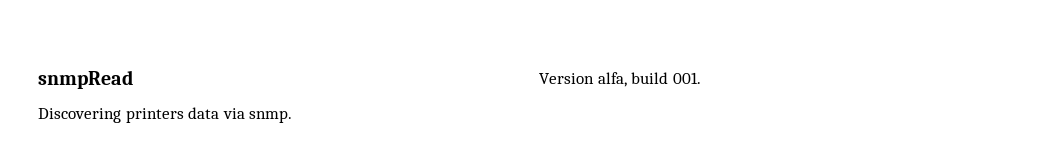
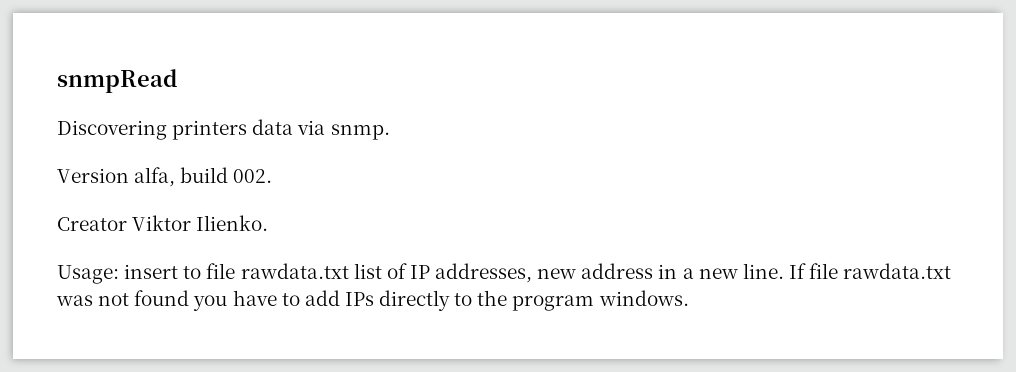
[672,72,701,84] 001. -> [233,169,273,183] [57,215,269,231] [57,263,952,284] [56,290,689,311] 002. // Creator Viktor Ilienko. // Usage: insert to file rawdata.txt list of IP addresses, new address in a new line. If file rawdata.txt was not found you have to add IPs directly to the program windows.

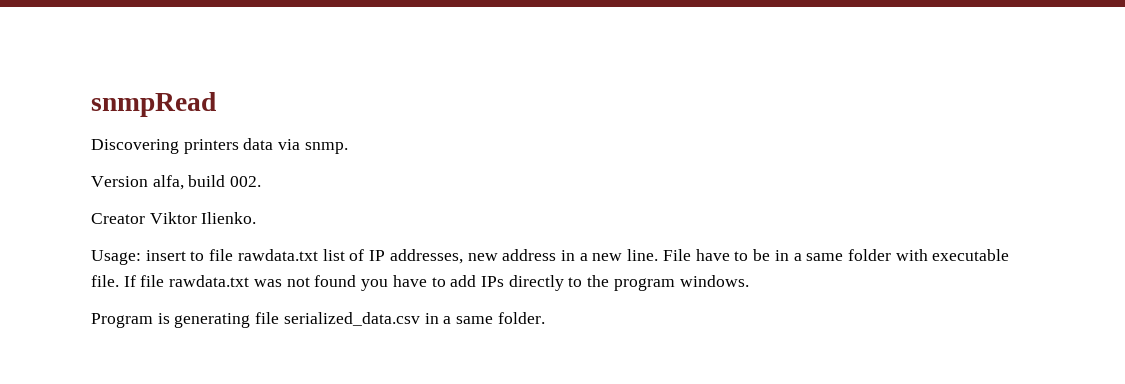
(784, 271) none -> [662,249,1010,261] [91,275,119,287] File have to be in a same folder with executable file.
(689, 298) none -> [91,312,545,328] // Program is generating file serialized_data.csv in a same folder.

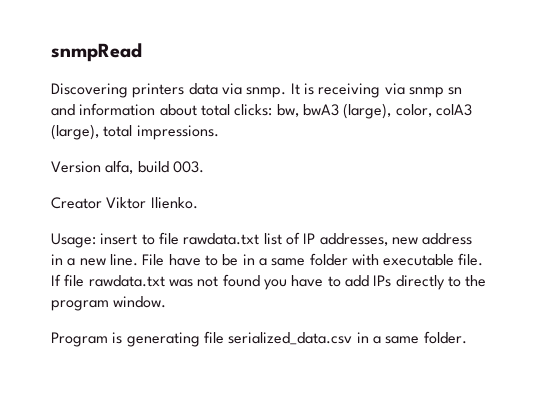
(348, 148) none -> [290,83,463,98] [51,103,472,119] [51,124,219,140] It is receiving via snmp sn and information about total clicks: bw, bwA3 (large), color, colA3 (large), total impressions.
[230,176,262,187] 002. -> [172,161,204,173] 003.
[679,275,749,287] windows. -> [113,296,167,308] window.

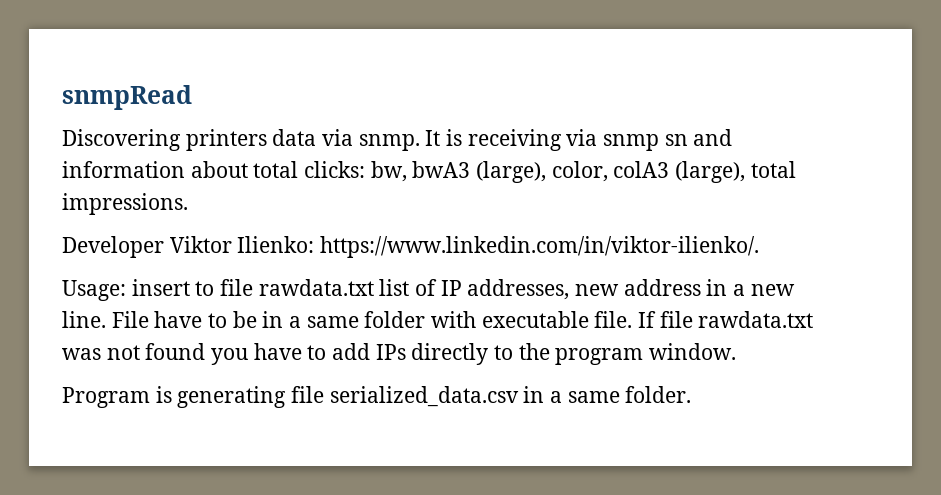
[51,160,204,174] [51,197,198,209] Version alfa, build 003. // Creator Viktor Ilienko. -> [62,236,760,258] Developer Viktor Ilienko: https://www.linkedin.com/in/viktor-ilienko/.

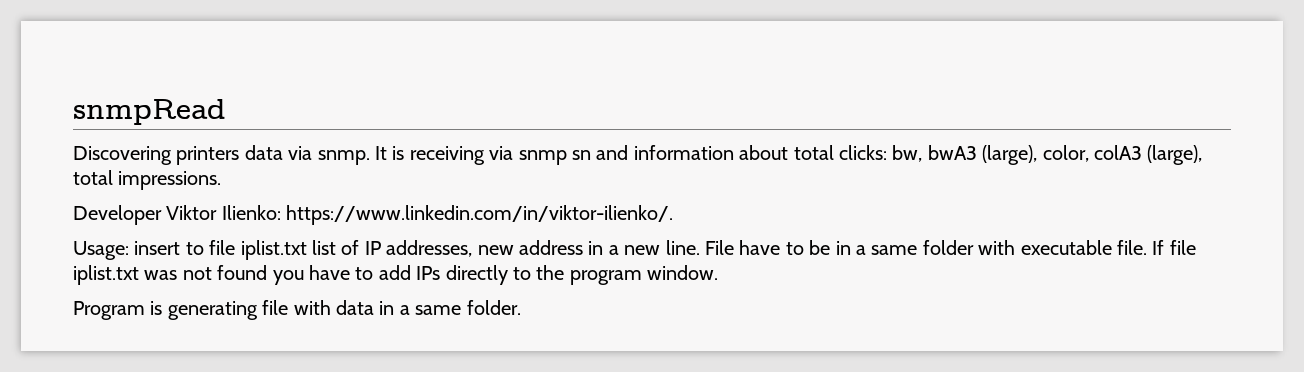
[258,279,374,296] rawdata.txt -> [240,240,307,260] iplist.txt
[698,311,814,328] rawdata.txt -> [73,265,139,285] iplist.txt
[329,386,519,407] serialized_data.csv -> [293,300,374,315] with data

